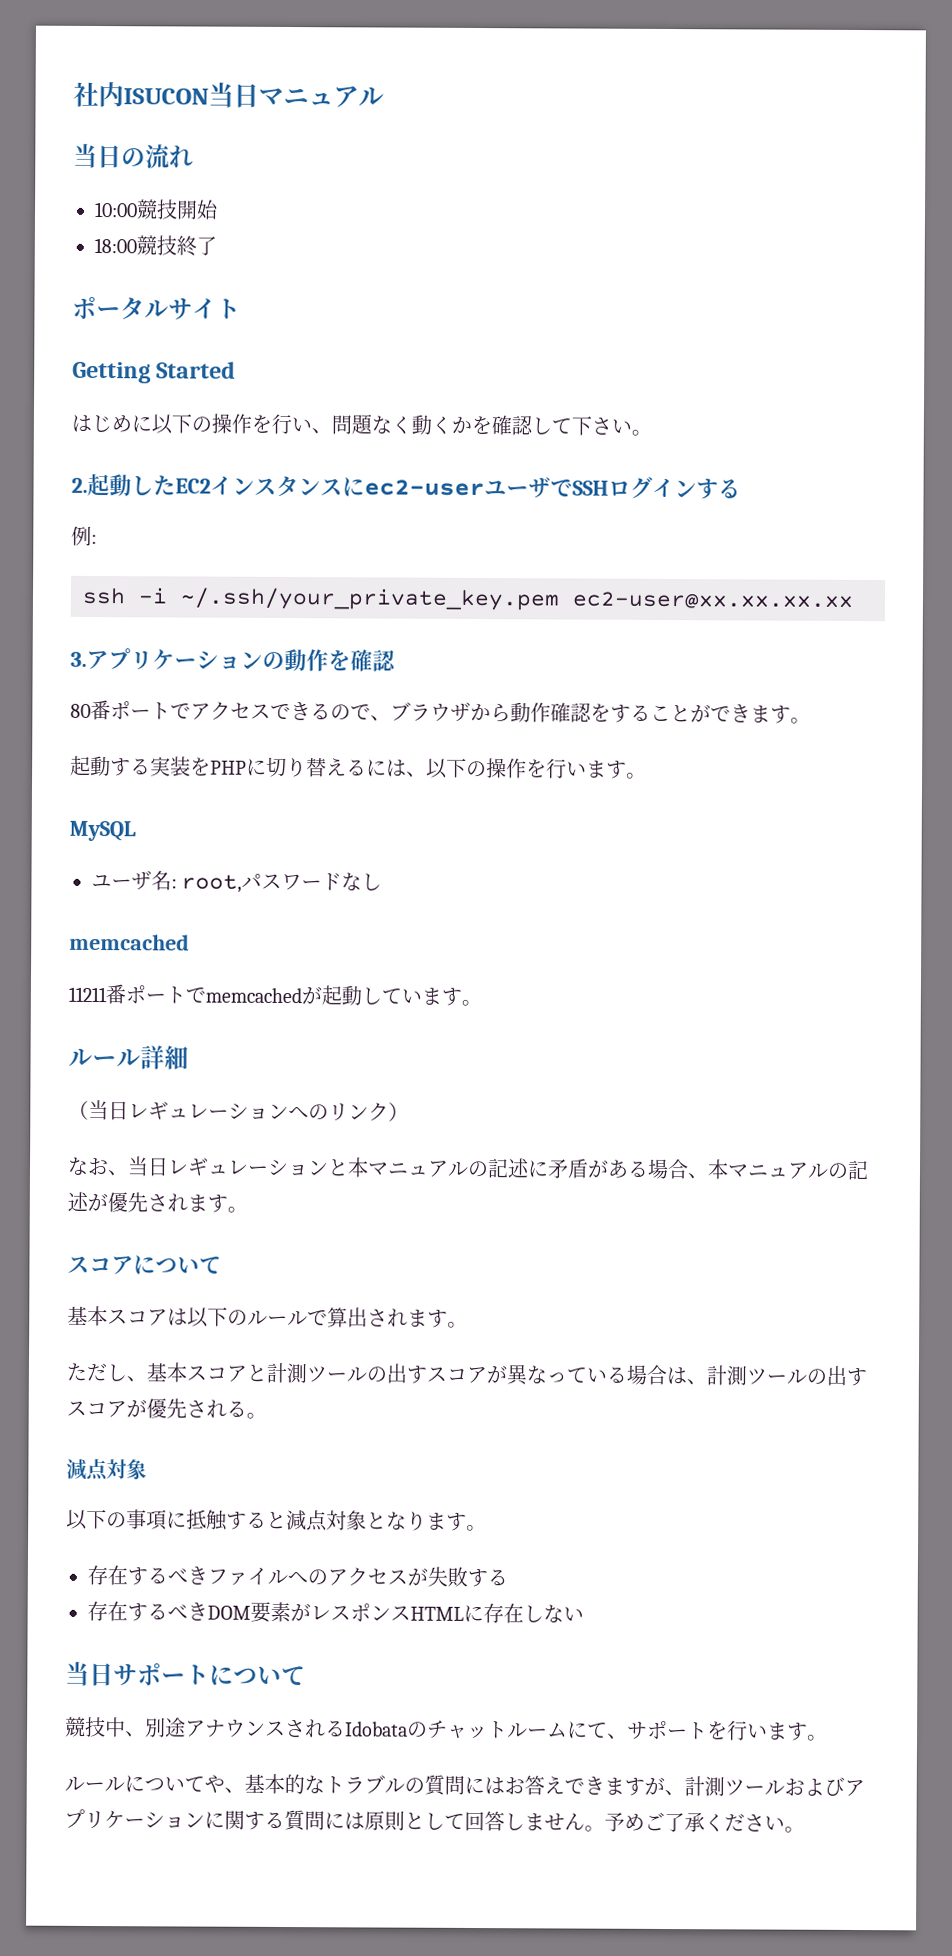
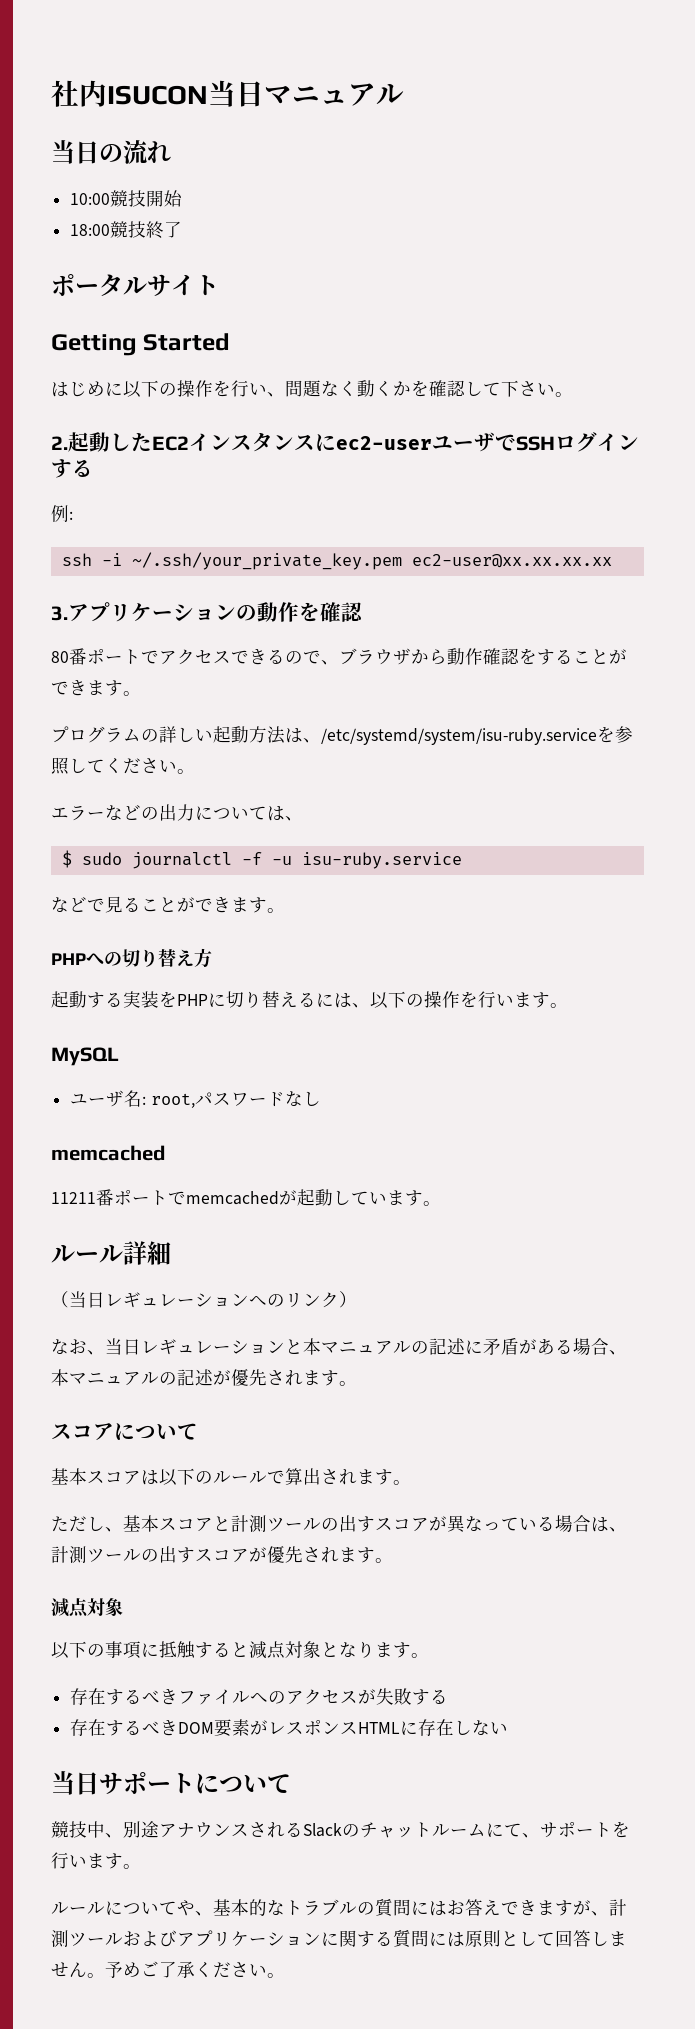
(811, 720) none -> [51,726,633,745] [51,757,195,775] [51,804,303,821] [61,850,462,869] [51,896,285,913] [51,948,212,968] // プログラムの詳しい起動方法は、/etc/systemd/system/isu-ruby.serviceを参照してください。 // エラーなどの出力については、 // $ sudo journalctl -f -u isu-ruby.service // などで見ることができます。 // PHPへの切り替え方
[226,1400,247,1418] る -> [339,1547,375,1563] ます
[345,1721,408,1737] Idobata -> [303,1823,342,1837] Slack

